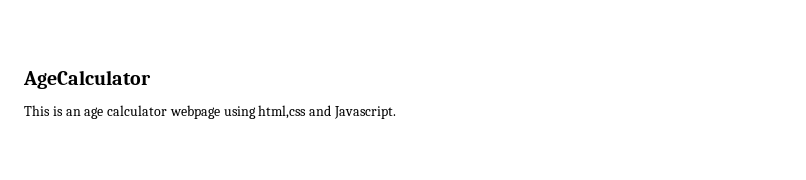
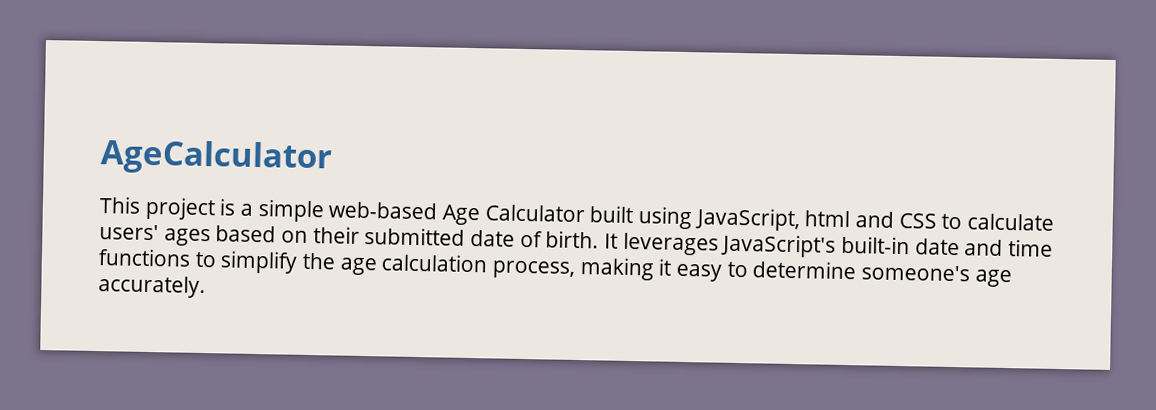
[52,105,397,119] is an age calculator webpage using html,css and Javascript. -> [144,196,1055,232] [99,224,1054,258] [98,248,1012,288] [98,275,206,299] project is a simple web-based Age Calculator built using JavaScript, html and CSS to calculate users' ages based on their submitted date of birth. It leverages JavaScript's built-in date and time functions to simplify the age calculation process, making it easy to determine someone's age accurately.

